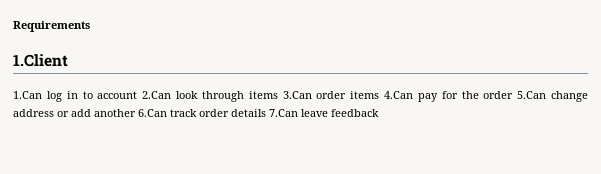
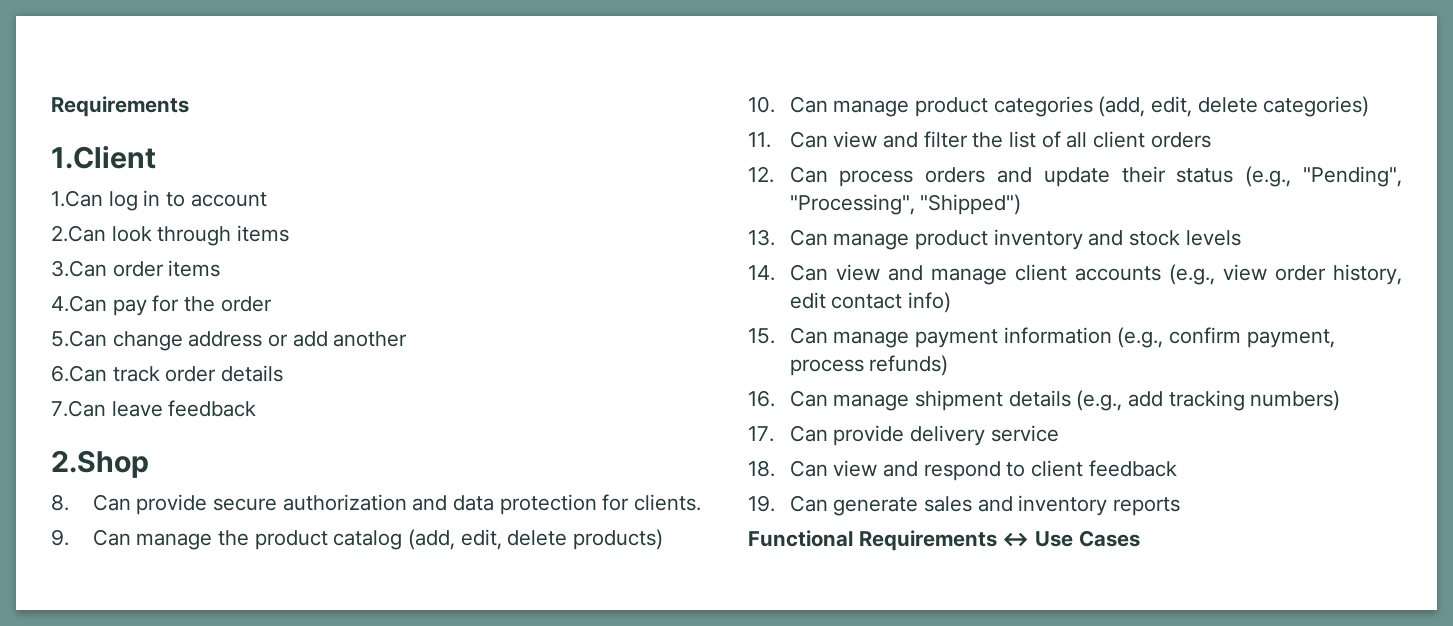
(138, 95) none -> (267, 199) //
(278, 95) none -> (290, 233) //
(380, 95) none -> (221, 268) //
(514, 95) none -> (272, 304) //
(136, 113) none -> (408, 339) //
(266, 113) none -> (284, 373) //
(379, 113) none -> [51,450,149,478] [51,494,701,515] [51,529,663,550] [748,96,1370,117] [748,131,1211,148] [748,166,1402,187] [789,194,1022,215] [748,229,1241,250] [748,264,1402,285] [789,292,951,313] [748,327,1335,348] [789,355,949,376] [748,390,1341,411] [748,425,1059,446] [748,460,1177,481] [748,495,1180,516] [748,530,1140,551] // 2.Shop // 8. Can provide secure authorization and data protection for clients. // 9. Can manage the product catalog (add, edit, delete products) // 10. Can manage product categories (add, edit, delete categories) // 11. Can view and filter the list of all client orders // 12. Can process orders and update their status (e.g., "Pending", "Processing", "Shipped") // 13. Can manage product inventory and stock levels // 14. Can view and manage client accounts (e.g., view order history, edit contact info) // 15. Can manage payment information (e.g., confirm payment, process refunds) // 16. Can manage shipment details (e.g., add tracking numbers) // 17. Can provide delivery service // 18. Can view and respond to client feedback // 19. Can generate sales and inventory reports // Functional Requirements ↔ Use Cases

